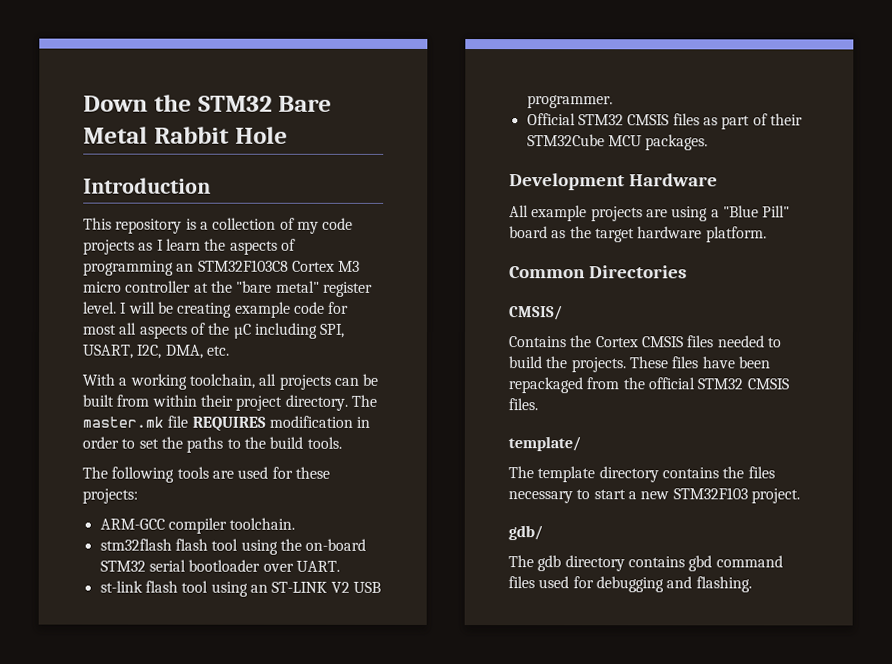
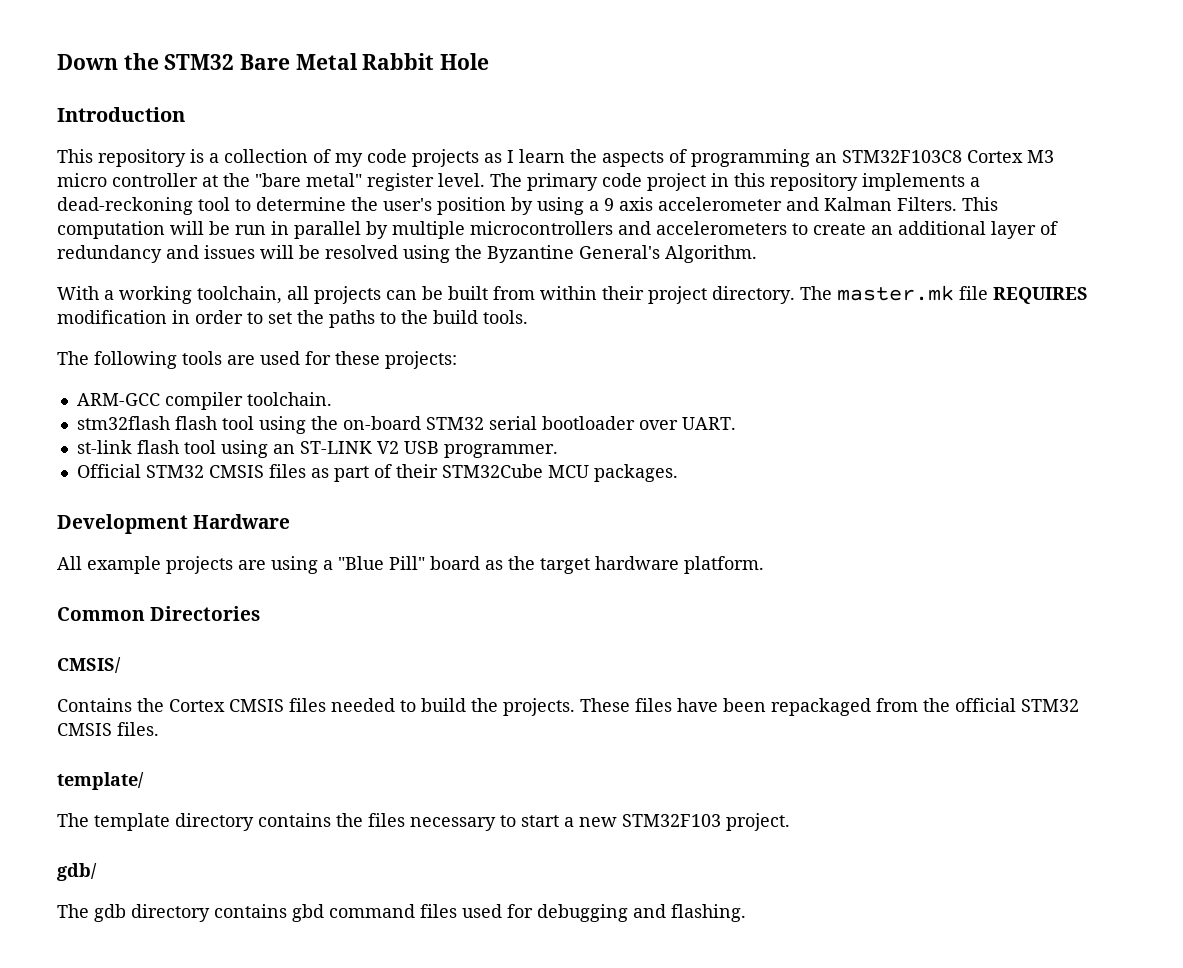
[120,301,350,318] [82,322,346,339] [82,344,229,359] I will be creating example code for most all aspects of the µC including SPI, USART, I2C, DMA, etc. -> [490,173,980,191] [57,197,998,215] [57,221,1058,239] [57,245,757,263] The primary code project in this repository implements a dead-reckoning tool to determine the user's position by using a 9 axis accelerometer and Kalman Filters. This computation will be run in parallel by multiple microcontrollers and accelerometers to create an additional layer of redundancy and issues will be resolved using the Byzantine General's Algorithm.

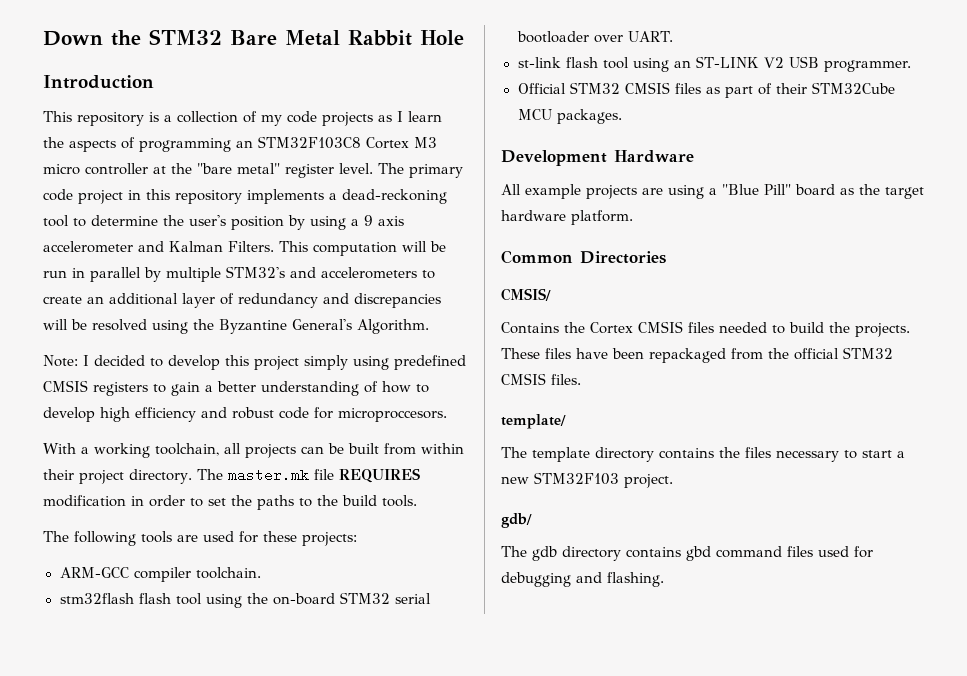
[470,221,613,235] microcontrollers -> [226,266,285,278] STM32's
[204,245,255,259] issues -> [354,293,441,308] discrepancies
(757, 254) none -> [43,355,466,370] [43,380,429,396] [43,407,447,422] // Note: I decided to develop this project simply using predefined CMSIS registers to gain a better understanding of how to develop high efficiency and robust code for microproccesors.

